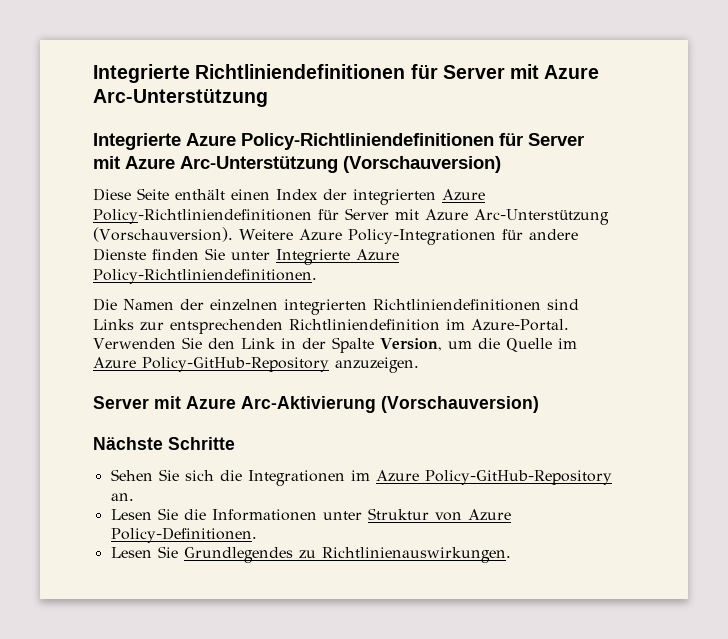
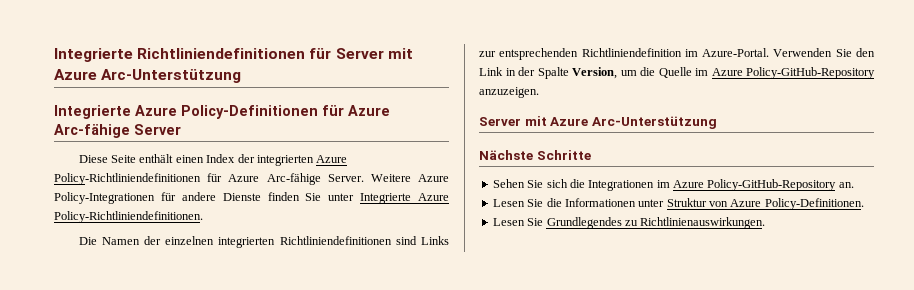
[241,133,584,150] [93,156,501,173] Policy-Richtliniendefinitionen für Server mit Azure Arc-Unterstützung (Vorschauversion) -> [181,105,390,119] [54,124,181,138] Policy-Definitionen für Azure Arc-fähige Server
[345,208,609,225] [93,227,233,242] Server mit Azure Arc-Unterstützung (Vorschauversion). -> [228,173,364,185] Azure Arc-fähige Server.
[241,396,539,413] Arc-Aktivierung (Vorschauversion) -> [591,116,717,129] Arc-Unterstützung

